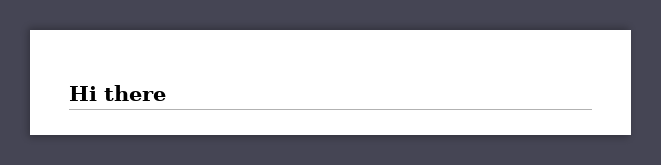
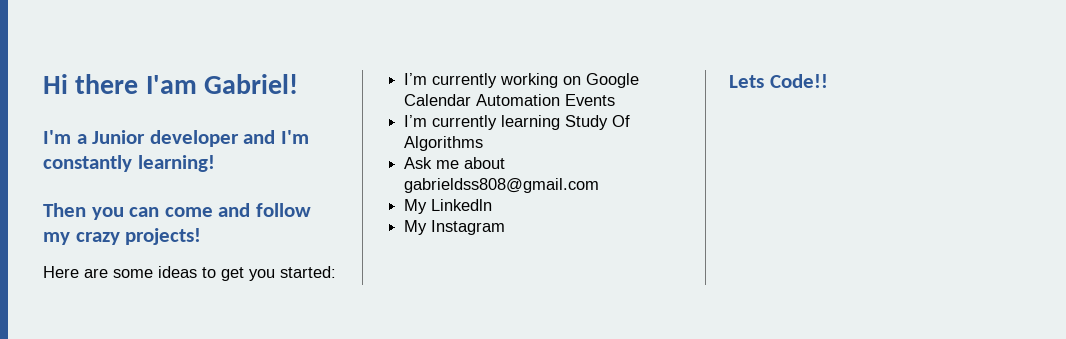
(166, 93) none -> [145,74,299,94] [43,130,309,147] [43,155,215,172] [43,203,311,220] [43,228,202,245] [43,266,336,281] [404,73,640,88] [404,94,616,106] [404,115,631,130] [404,136,484,151] [404,157,506,169] [404,178,600,193] [404,199,493,214] [404,220,506,235] [729,74,828,88] I'am Gabriel! // I'm a Junior developer and I'm constantly learning! // Then you can come and follow my crazy projects! // Here are some ideas to get you started: // I’m currently working on Google Calendar Automation Events // I’m currently learning Study Of Algorithms // Ask me about gabrieldss808@gmail.com // My Linkedln // My Instagram // Lets Code!!

